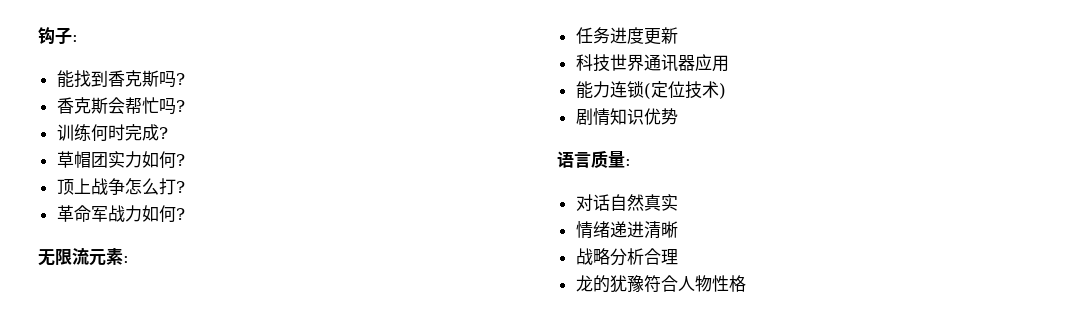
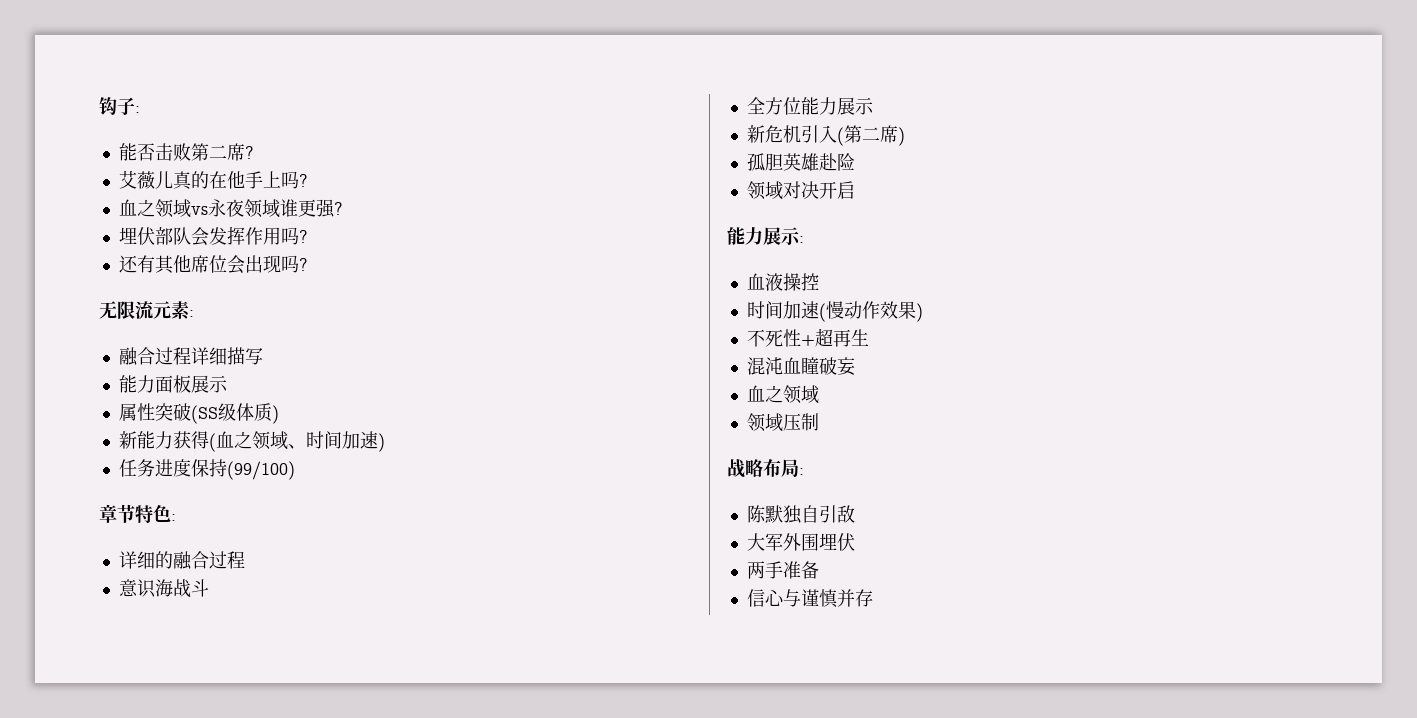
[73,70,185,88] [56,97,185,115] [56,124,168,141] [56,151,185,168] [56,178,185,196] [56,205,176,223] 找到香克斯吗? // 香克斯会帮忙吗? // 训练何时完成? // 草帽团实力如何? // 顶上战争怎么打? // 革命军战力如何 -> [136,143,254,161] [118,171,308,190] [118,199,343,218] [118,226,308,246] [118,255,299,274] 否击败第二席? // 艾薇儿真的在他手上吗? // 血之领域vs永夜领域谁更强? // 埋伏部队会发挥作用吗? // 还有其他席位会出现吗
[575,27,678,45] [575,54,729,72] [575,81,726,99] [575,108,678,126] [557,150,631,168] [575,194,678,211] [575,221,678,239] [575,248,678,266] [575,275,746,293] 任务进度更新 // 科技世界通讯器应用 // 能力连锁(定位技术) // 剧情知识优势 // 语言质量: // 对话自然真实 // 情绪递进清晰 // 战略分析合理 // 龙的犹豫符合人物性格 -> [118,347,263,366] [118,375,228,393] [118,403,279,424] [118,431,385,452] [118,459,295,480] [99,504,176,523] [118,551,245,570] [118,579,209,598] [746,97,874,115] [746,125,905,146] [746,153,855,171] [746,181,855,200] [727,227,804,245] [746,273,819,291] [746,301,923,322] [746,328,869,347] [746,357,856,376] [746,385,819,404] [746,413,819,432] [727,459,804,478] [746,505,855,524] [746,533,855,551] [746,561,819,579] [746,589,873,608] 融合过程详细描写 // 能力面板展示 // 属性突破(SS级体质) // 新能力获得(血之领域、时间加速) // 任务进度保持(99/100) // 章节特色: // 详细的融合过程 // 意识海战斗 // 全方位能力展示 // 新危机引入(第二席) // 孤胆英雄赴险 // 领域对决开启 // 能力展示: // 血液操控 // 时间加速(慢动作效果) // 不死性+超再生 // 混沌血瞳破妄 // 血之领域 // 领域压制 // 战略布局: // 陈默独自引敌 // 大军外围埋伏 // 两手准备 // 信心与谨慎并存

